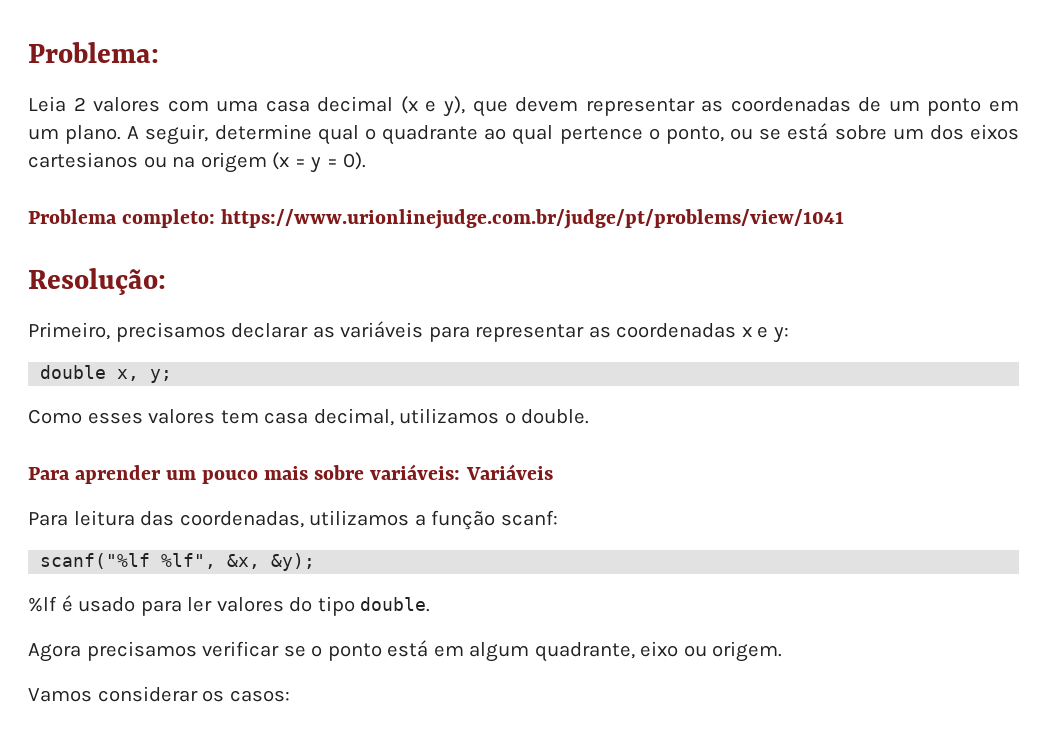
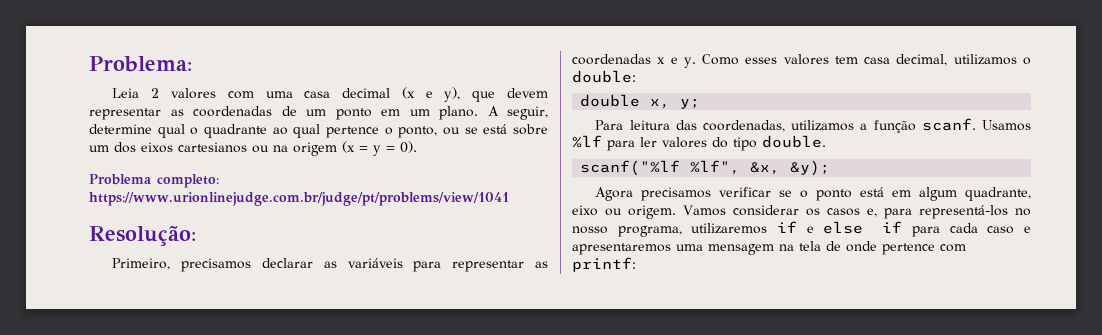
[772,327,789,343] [40,365,173,383] y: // double x, y; // -> [683,57,696,68] y.
[521,409,590,424] [28,464,553,484] double. // Para aprender um pouco mais sobre variáveis: Variáveis -> [572,70,636,83] [580,94,701,109] double: // double x, y;
[500,510,558,526] [40,553,316,571] [28,595,136,612] scanf: // scanf("%lf %lf", &x, &y); // %lf é usado -> [921,118,1031,131] [572,135,602,148] scanf. Usamos %lf
(431, 604) none -> [580,160,831,176] // scanf("%lf %lf", &x, &y);
(783, 651) // -> (677, 212) none
[229,690,290,702] casos: -> [826,205,1031,219] [572,221,1031,237] [572,241,966,255] [572,257,636,272] casos e, para representá-los no nosso programa, utilizaremos if e else if para cada caso e apresentaremos uma mensagem na tela de onde pertence com printf:

